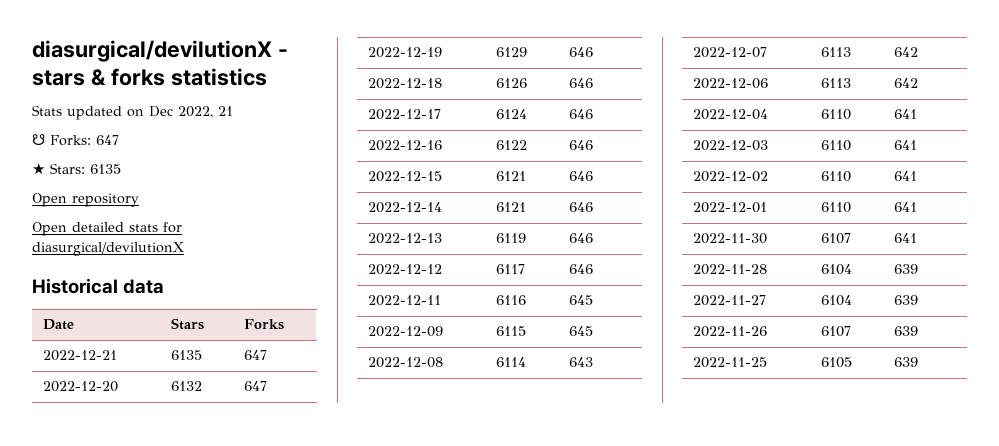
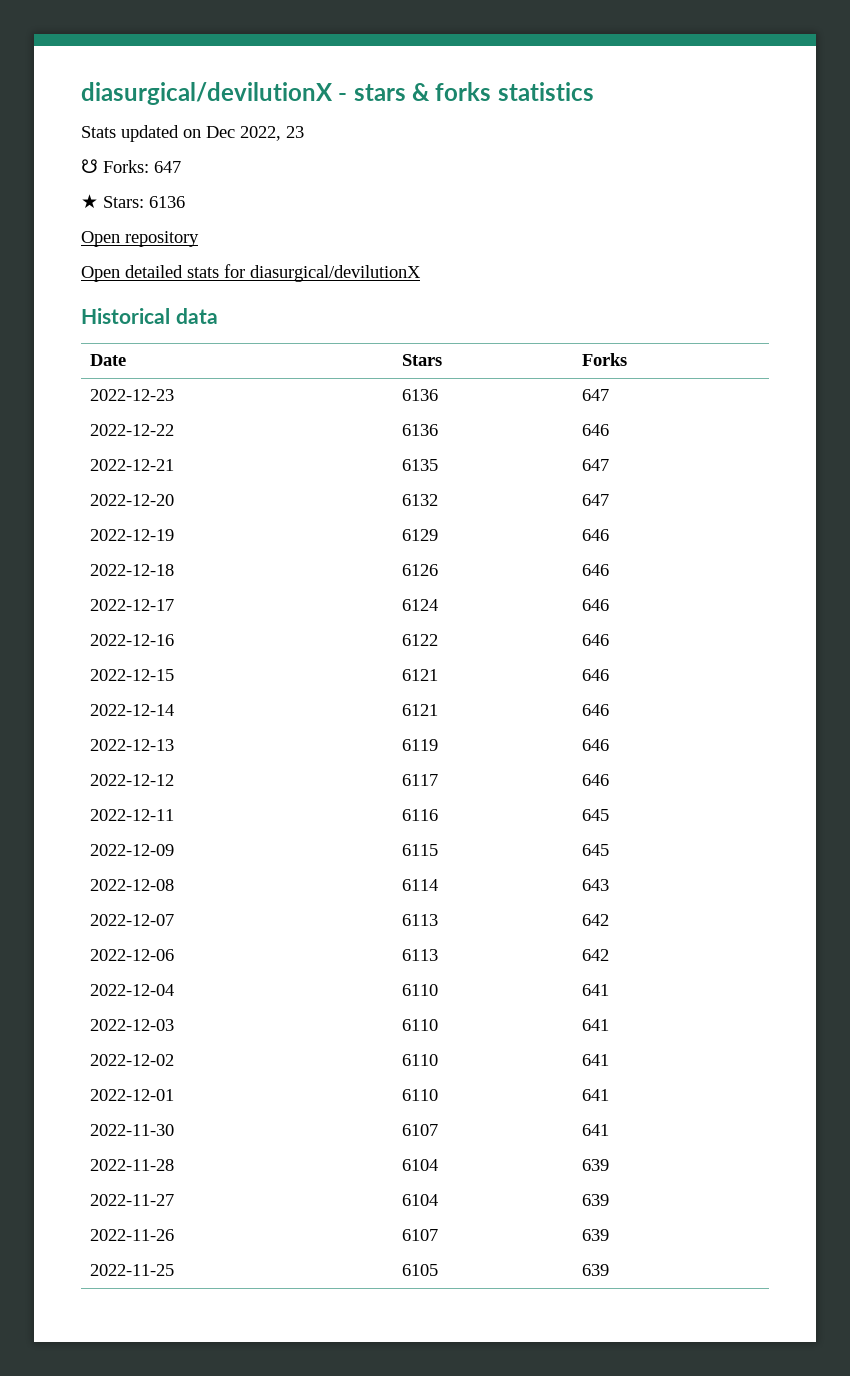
[218,106,233,116] 21 -> [286,126,304,138] 23
[90,164,121,174] 6135 -> [149,196,185,208] 6136
(285, 324) none -> [90,389,175,401] [402,389,439,401] [582,389,610,401] [90,424,175,436] [402,424,439,436] [582,424,610,436] // 2022-12-23 | 6136 | 647 // 2022-12-22 | 6136 | 646

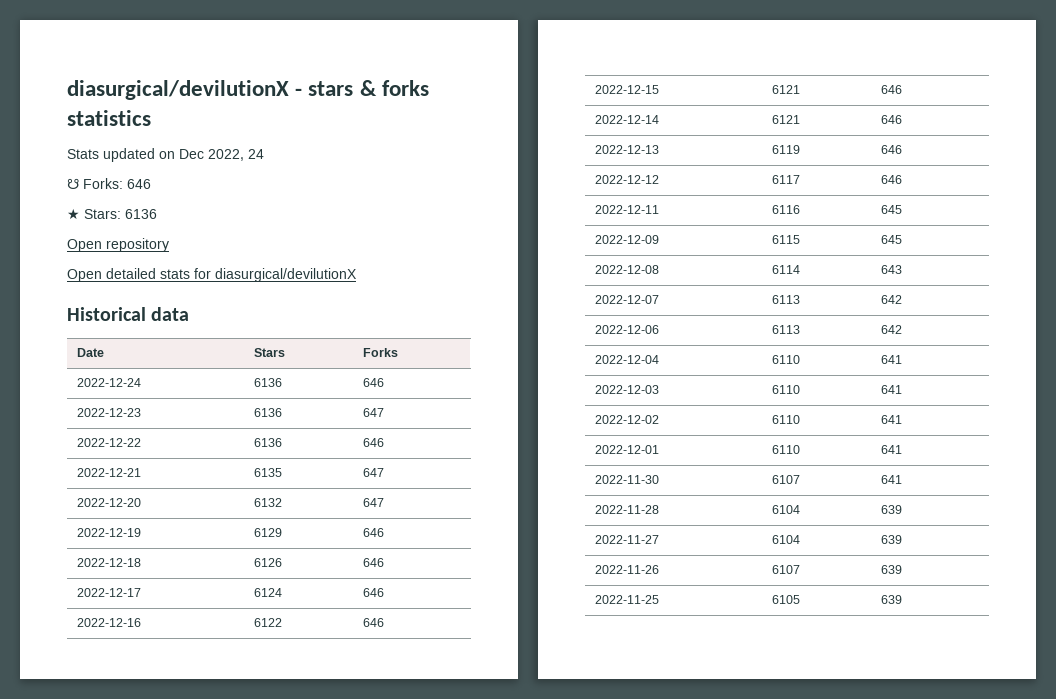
[286,126,304,138] 23 -> [248,149,264,159] 24
[154,161,181,173] 647 -> [127,179,151,189] 646
(628, 359) none -> [76,378,141,387] [253,378,282,387] [362,378,384,387] // 2022-12-24 | 6136 | 646

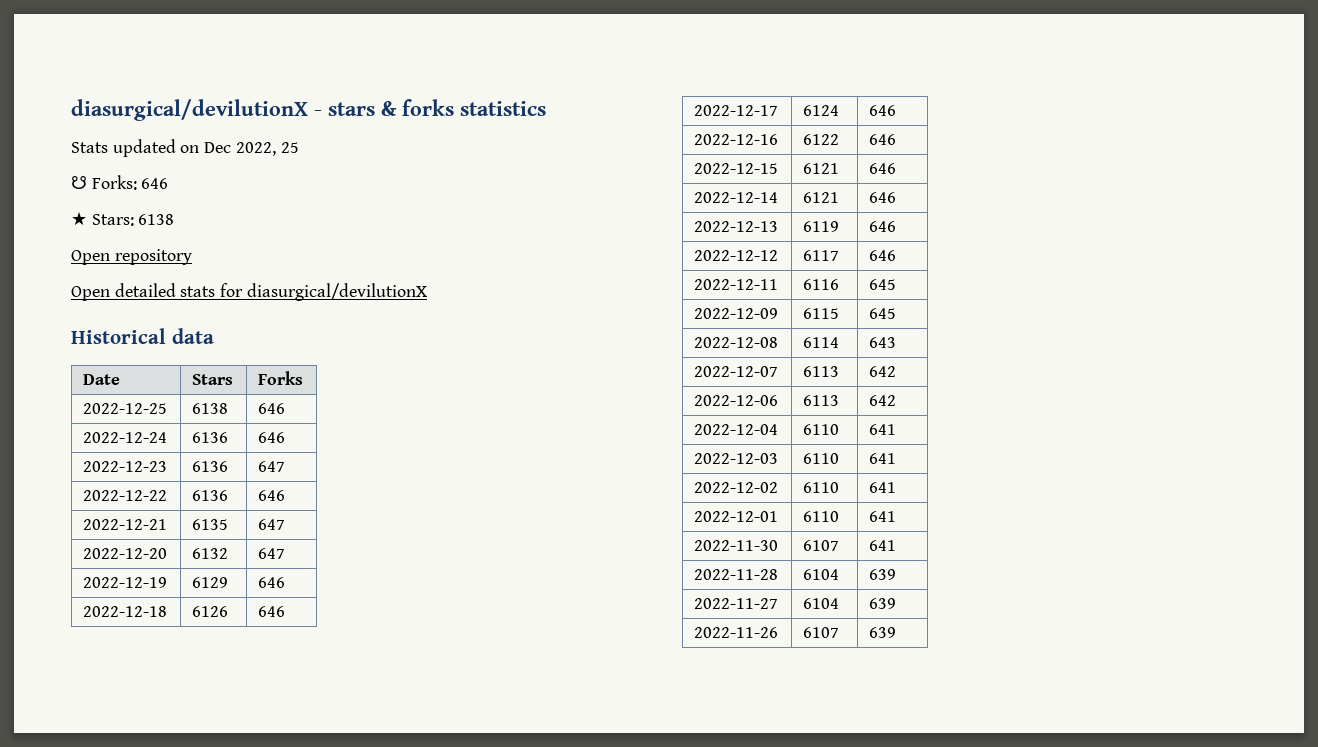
[248,149,264,159] 24 -> [280,142,299,153] 25
[125,209,157,219] 6136 -> [138,214,175,225] 6138
(398, 352) none -> [83,403,168,414] [192,403,229,414] [258,403,286,414] // 2022-12-25 | 6138 | 646
[594,595,659,604] [771,595,800,604] [880,595,902,604] // 2022-11-25 | 6105 | 639 -> (897, 632) none

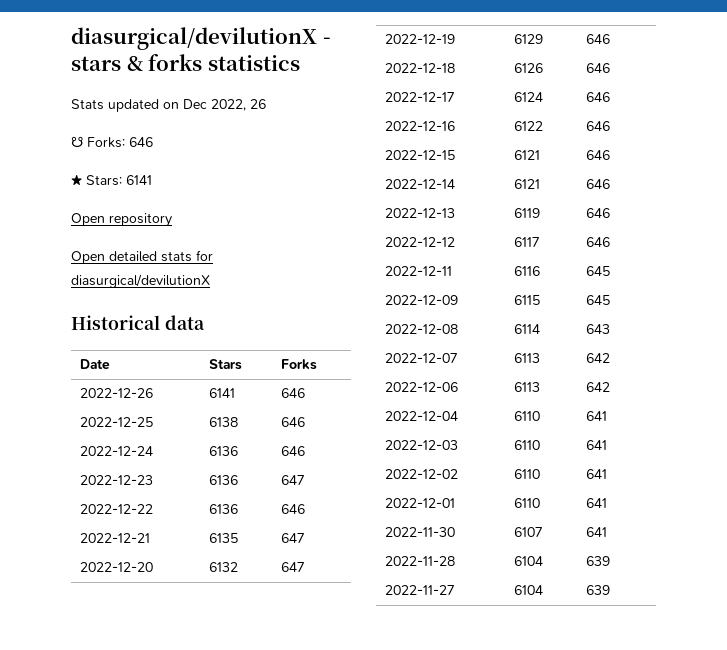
[280,142,299,153] 25 -> [250,99,266,109] 26
[138,214,175,225] 6138 -> [126,175,152,185] 6141
(304, 378) none -> [79,388,153,398] [208,388,235,398] [280,388,305,398] // 2022-12-26 | 6141 | 646
[694,627,779,638] [803,627,840,638] [869,627,897,638] // 2022-11-26 | 6107 | 639 -> (610, 590) none

